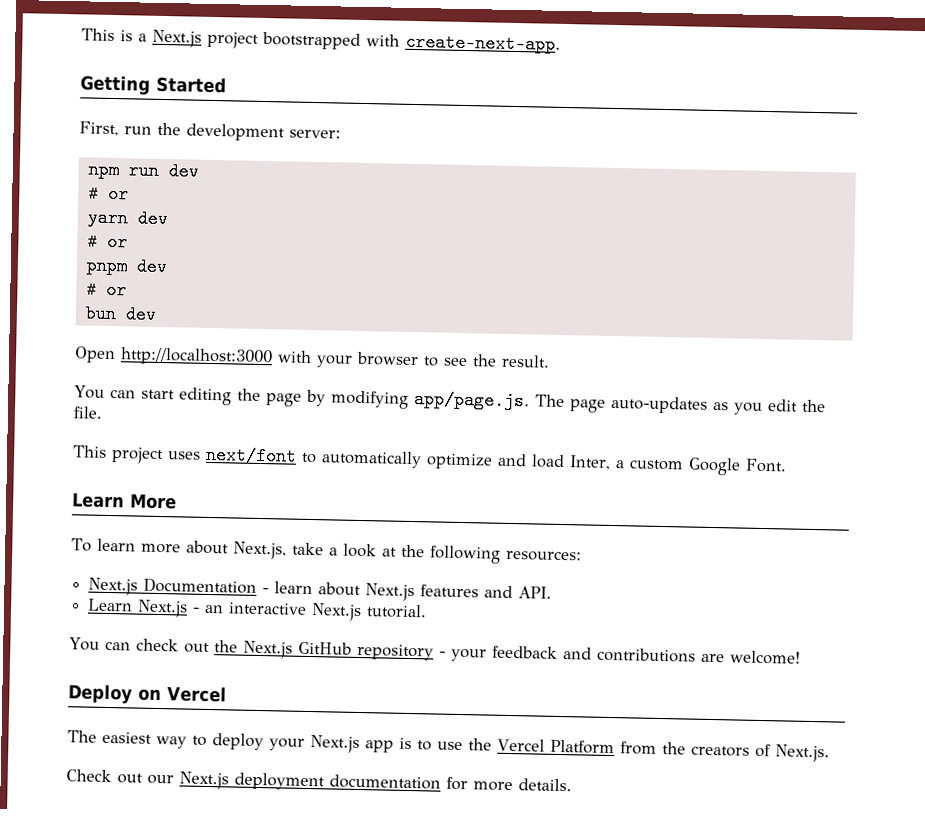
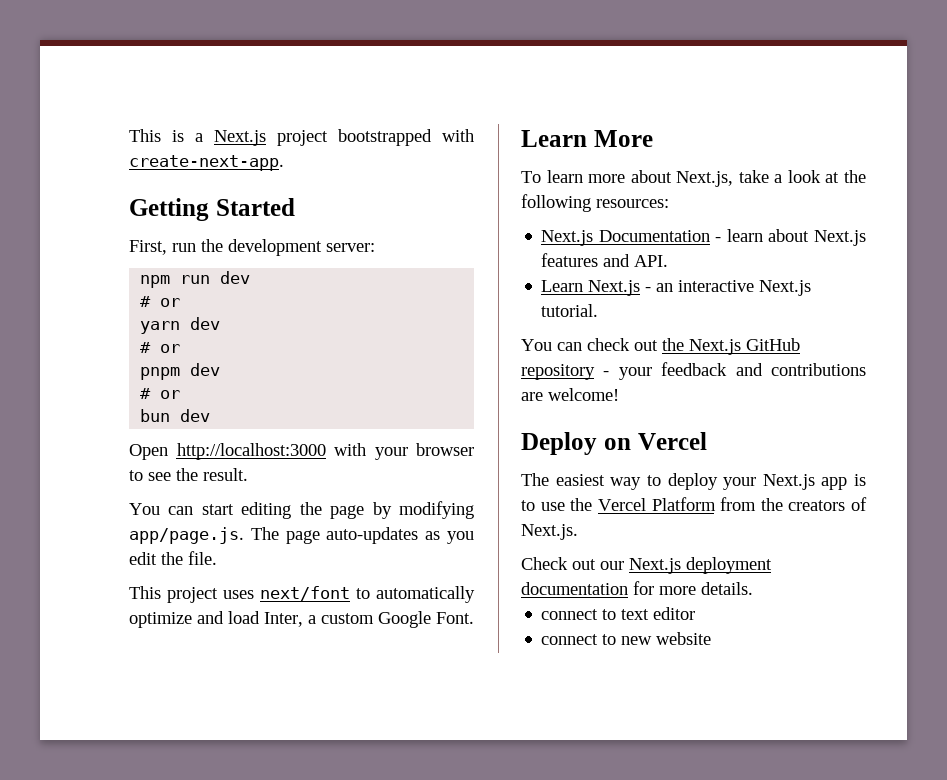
(572, 785) none -> [541,607,696,620] [541,632,712,645] // connect to text editor // connect to new website

